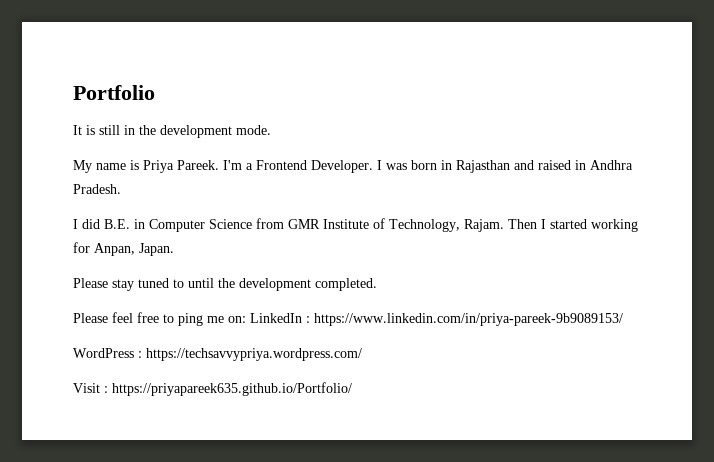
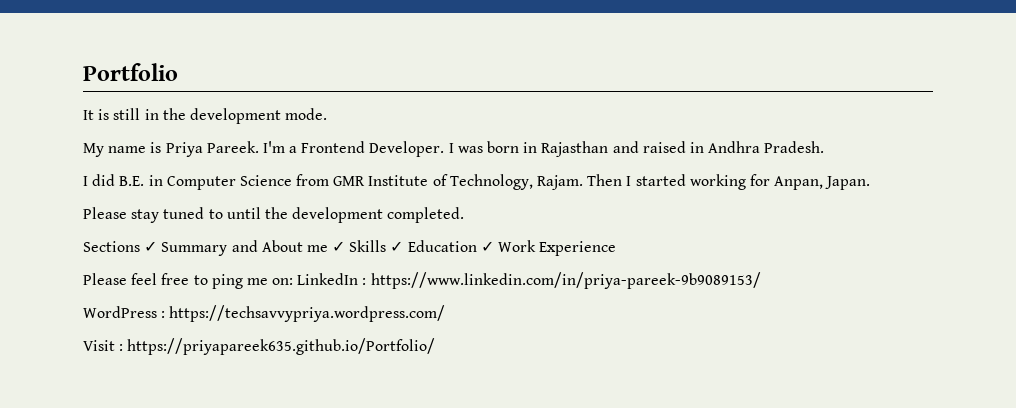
(377, 284) none -> [83,240,617,256] // Sections ✓ Summary and About me ✓ Skills ✓ Education ✓ Work Experience

